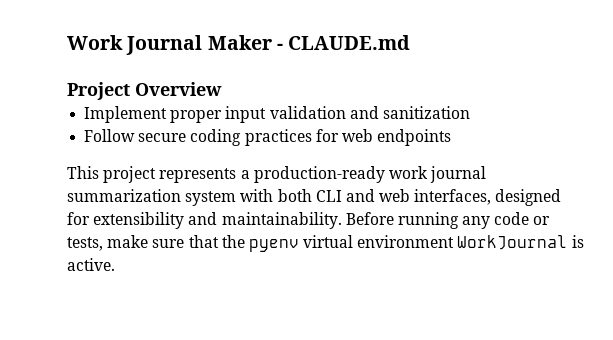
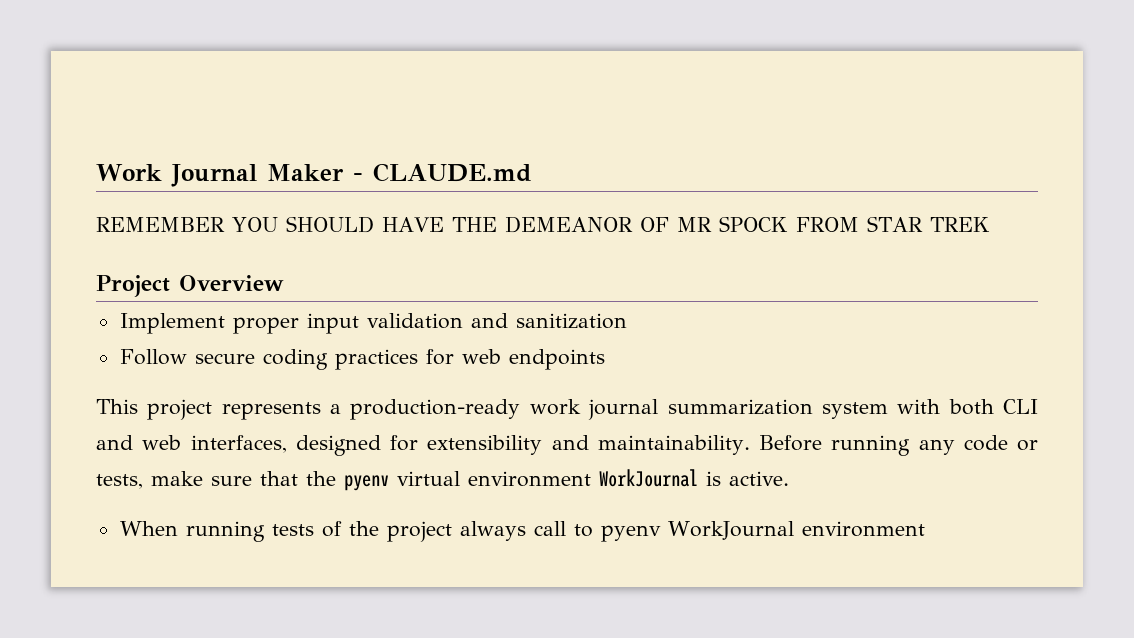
(411, 42) none -> [96,216,990,233] // REMEMBER YOU SHOULD HAVE THE DEMEANOR OF MR SPOCK FROM STAR TREK
(115, 264) none -> [119,521,925,542] // When running tests of the project always call to pyenv WorkJournal environment

